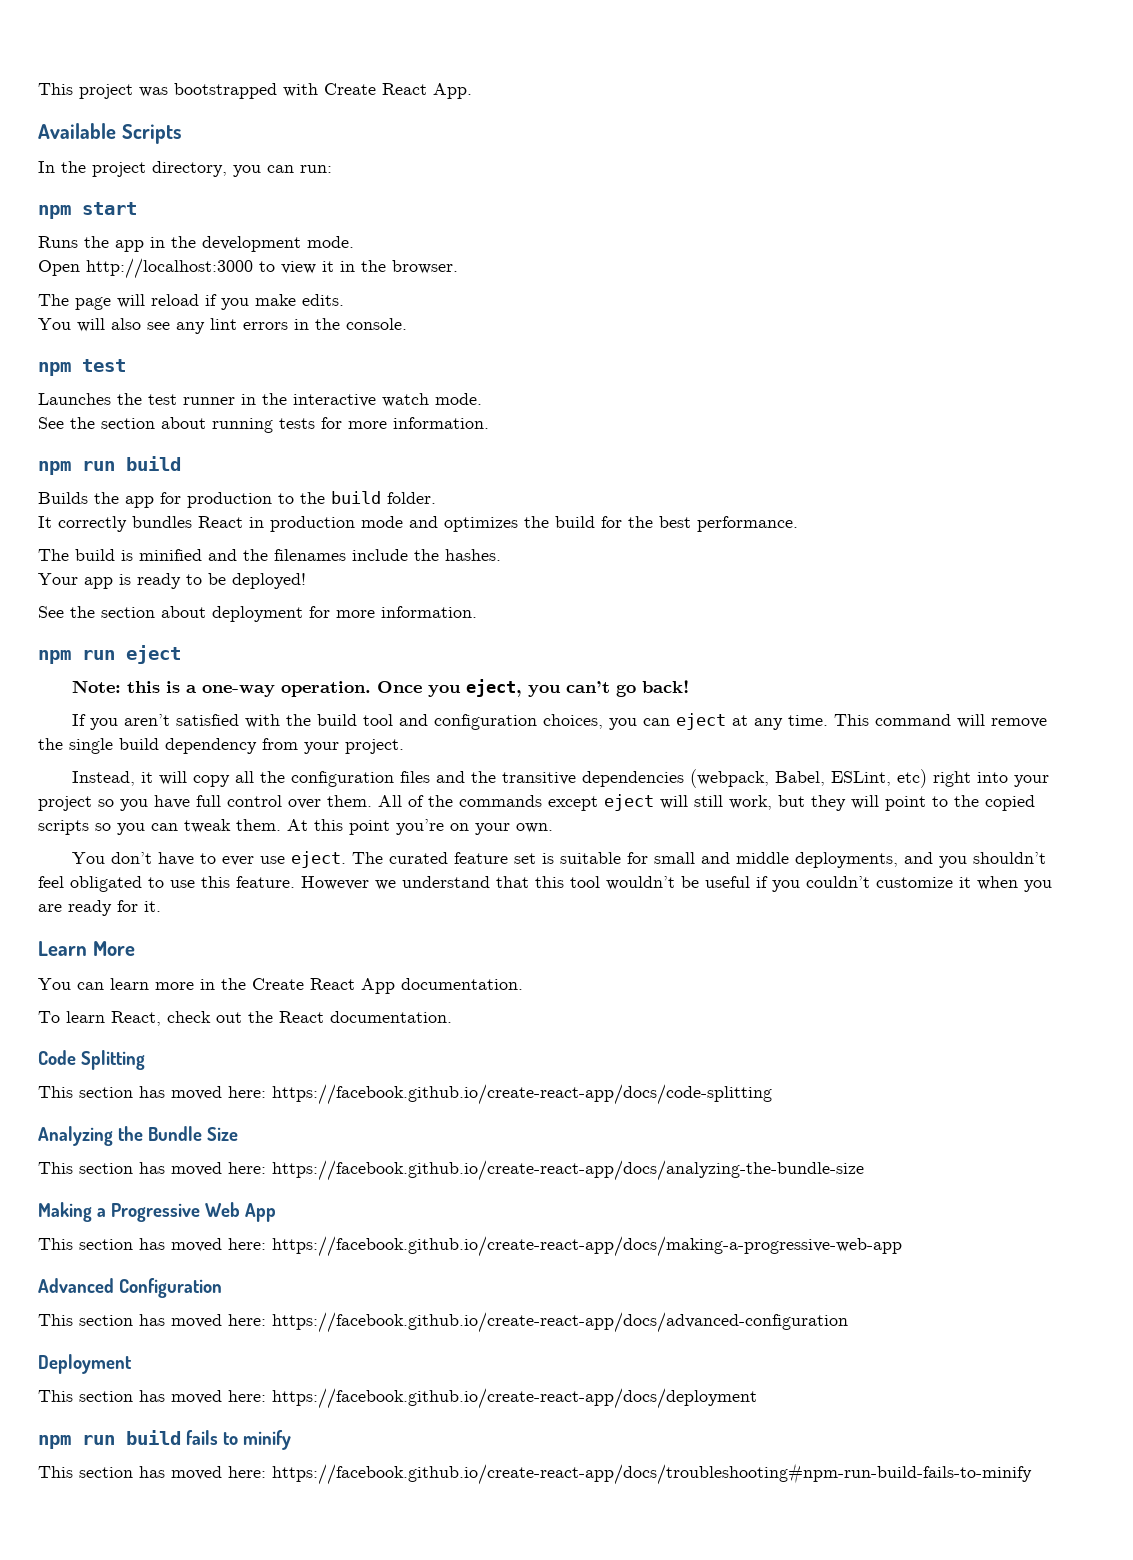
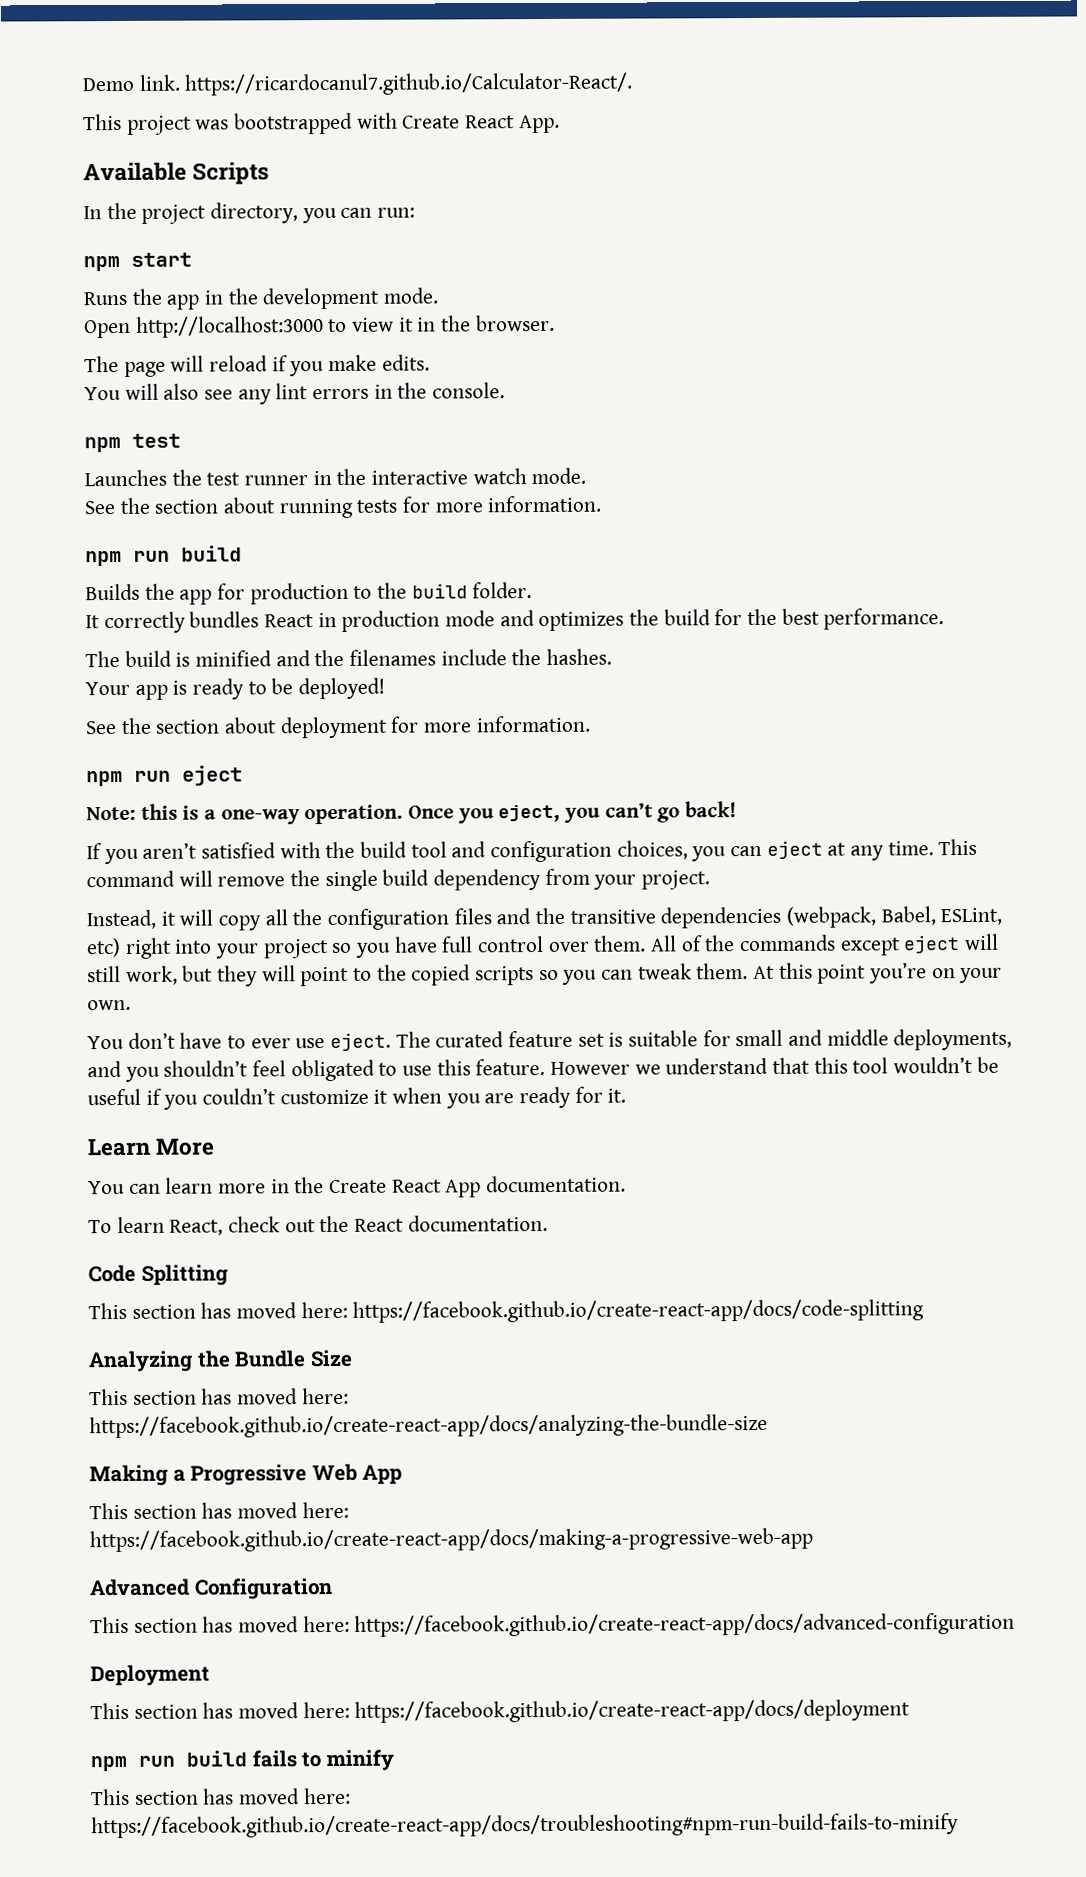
(38, 89) none -> [82,72,634,96] Demo link. https://ricardocanul7.github.io/Calculator-React/. //

